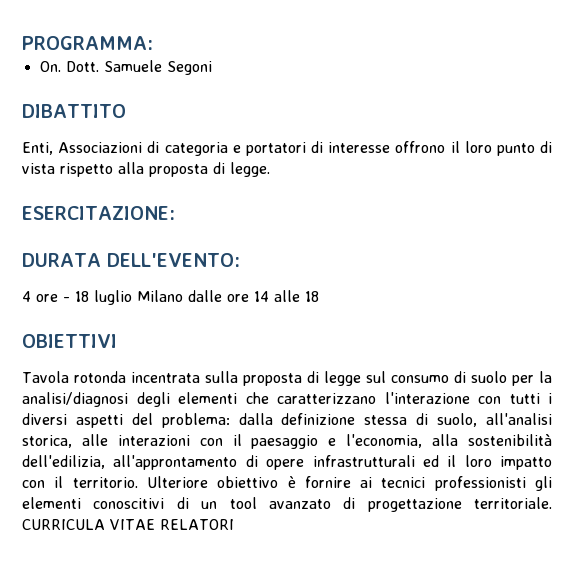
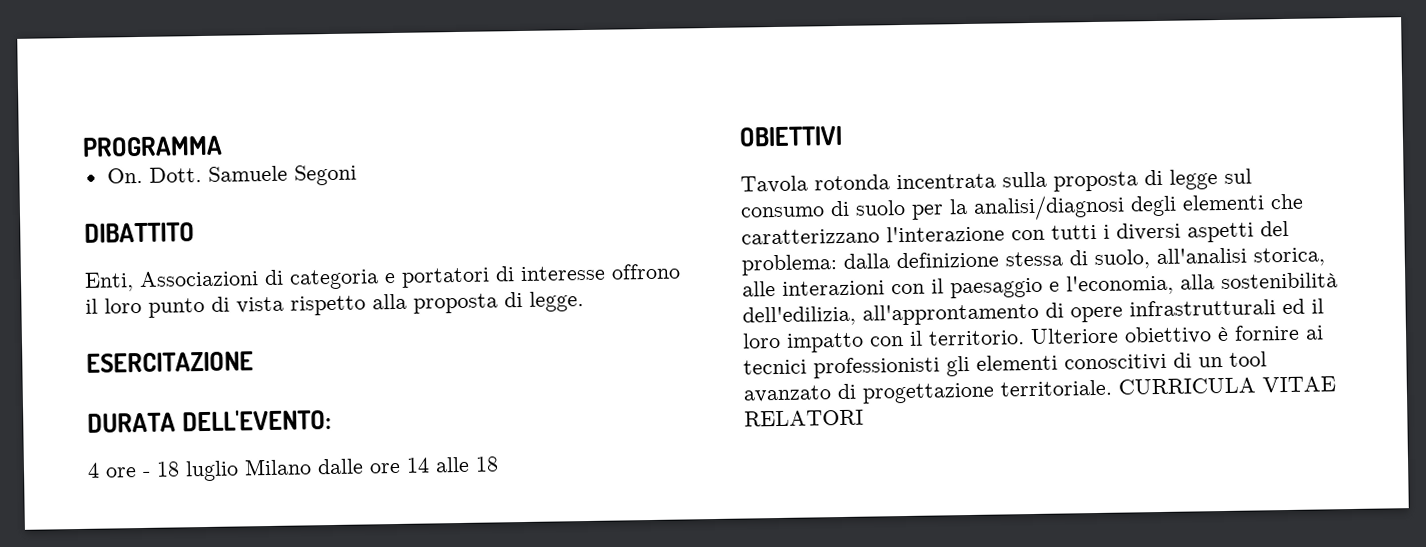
[22,36,153,50] PROGRAMMA: -> [82,135,223,157] PROGRAMMA
[22,206,175,220] ESERCITAZIONE: -> [86,351,254,373] ESERCITAZIONE

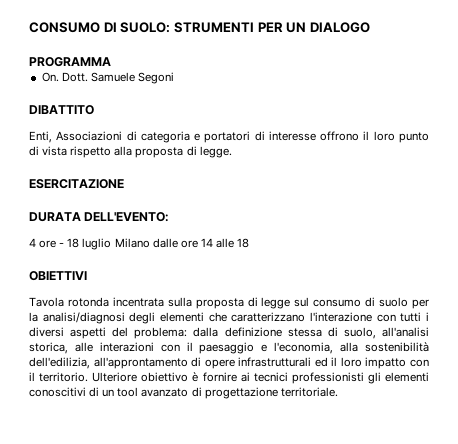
(82, 146) none -> [29,22,370,33] CONSUMO DI SUOLO: STRUMENTI PER UN DIALOGO //
[1118,376,1336,395] [744,409,864,427] CURRICULA VITAE RELATORI -> (338, 392) none

